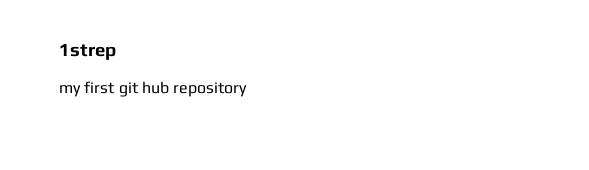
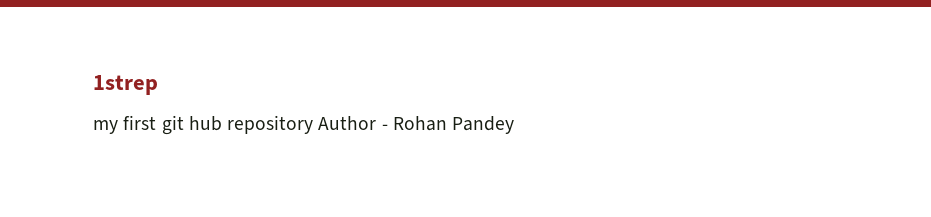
(248, 89) none -> [318,116,515,134] Author - Rohan Pandey

